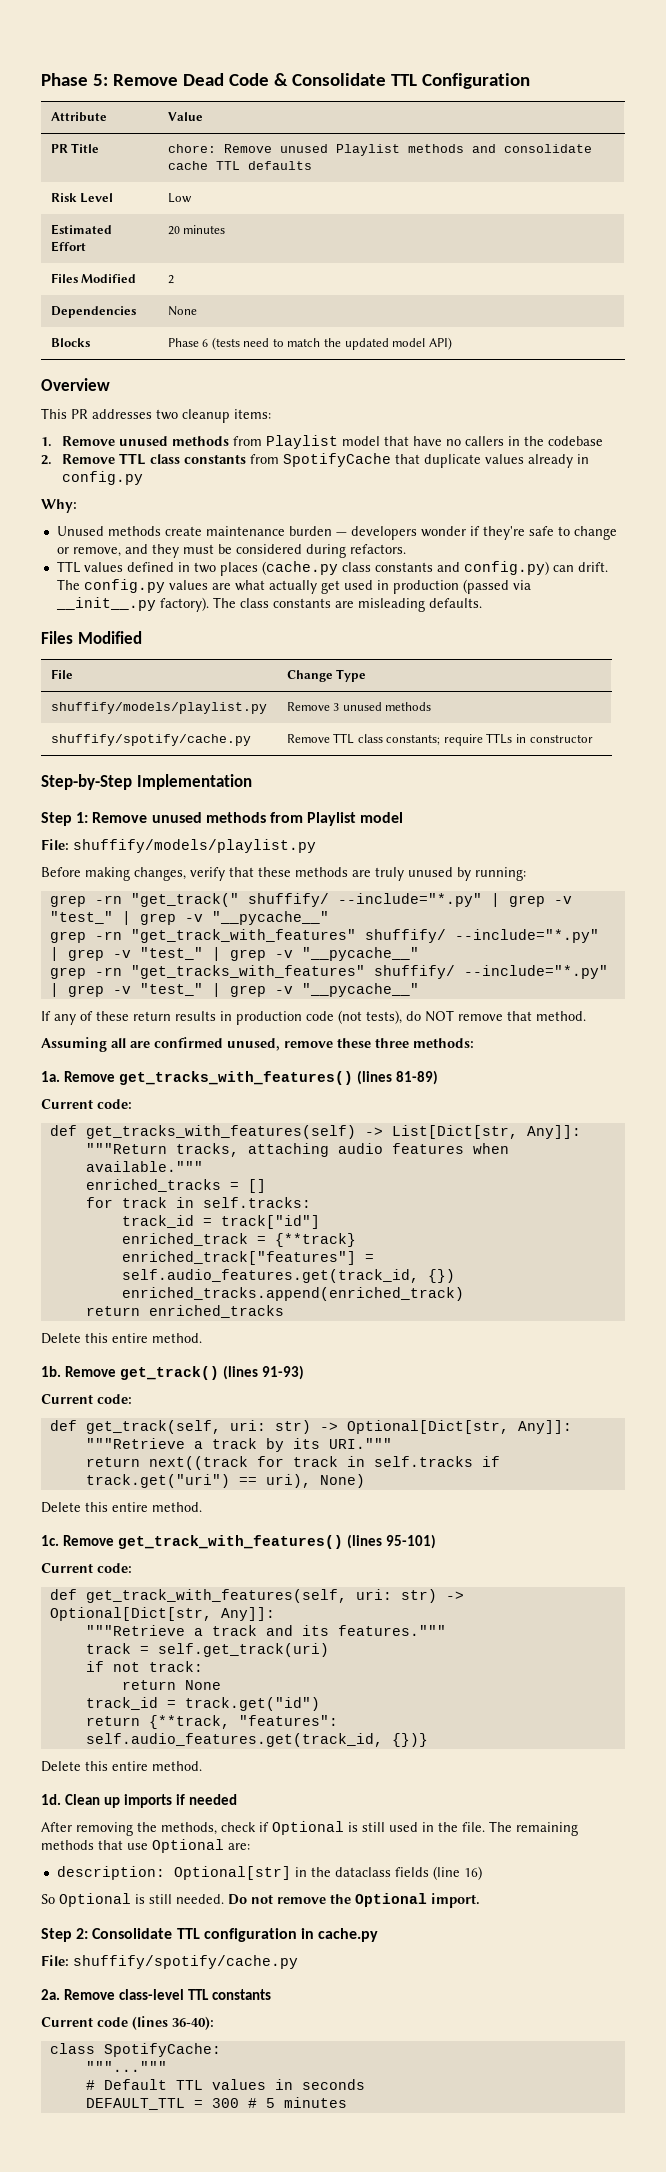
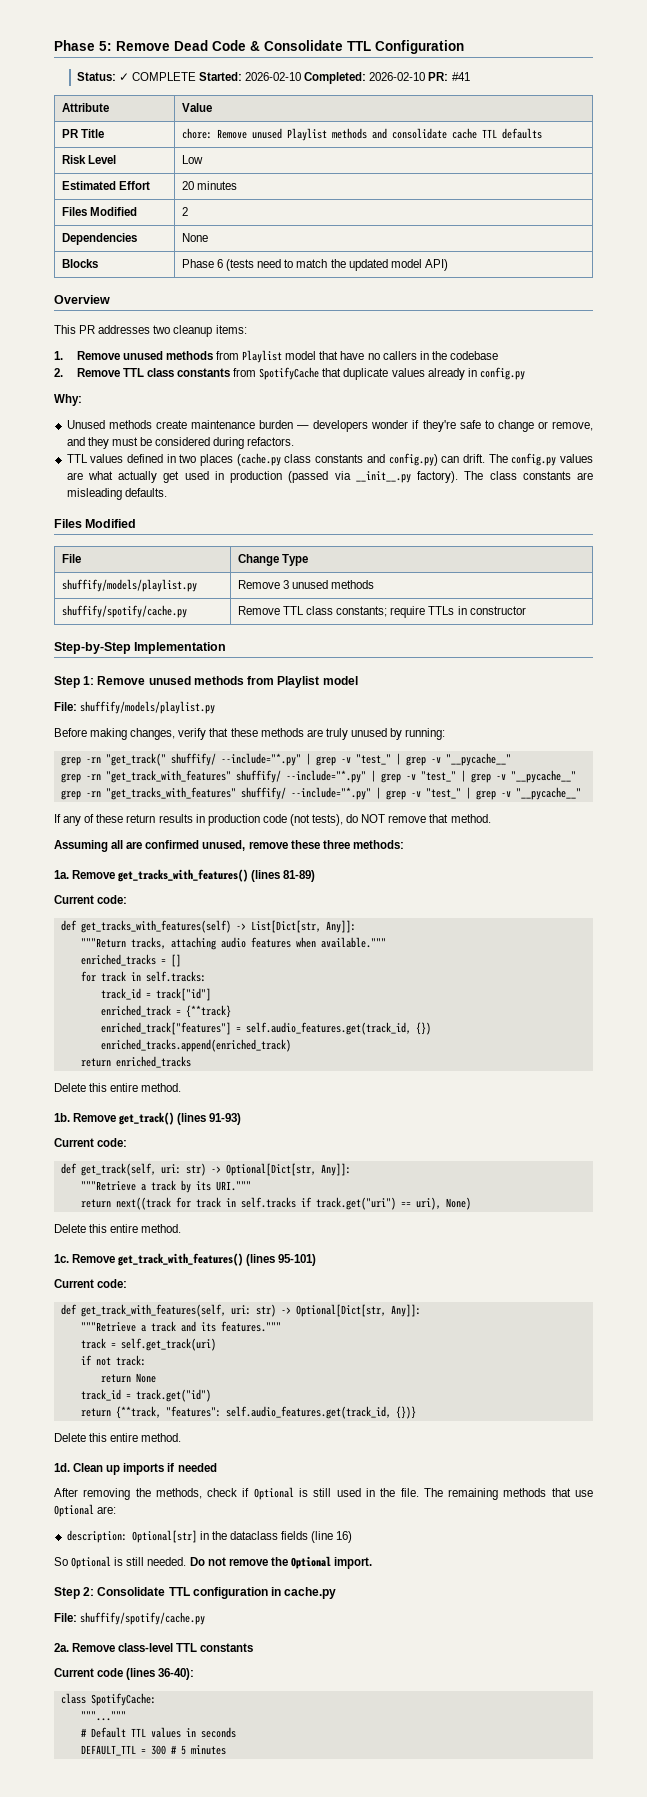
(530, 81) none -> [76,72,470,84] // Status: ✓ COMPLETE Started: 2026-02-10 Completed: 2026-02-10 PR: #41

